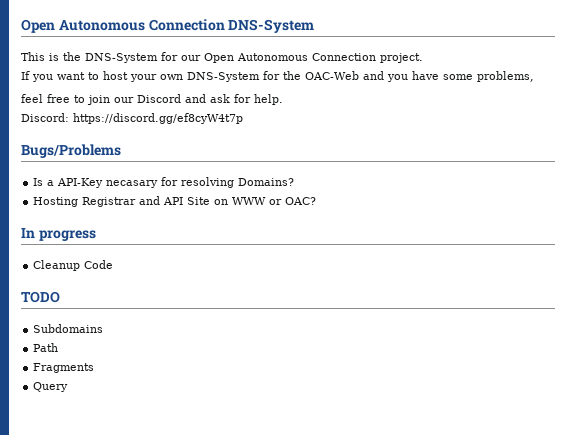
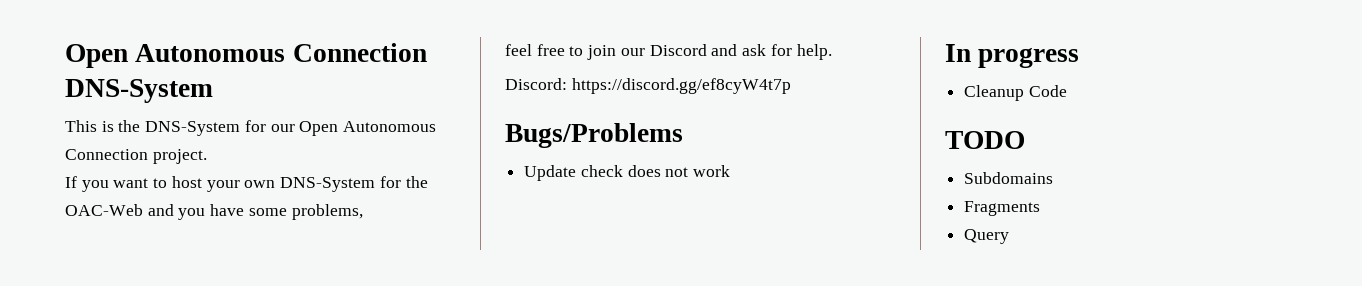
[33,177,295,188] [33,196,317,207] Is a API-Key necasary for resolving Domains? // Hosting Registrar and API Site on WWW or OAC? -> [524,165,731,181] Update check does not work
[33,343,59,352] // Path -> (1054, 178) none

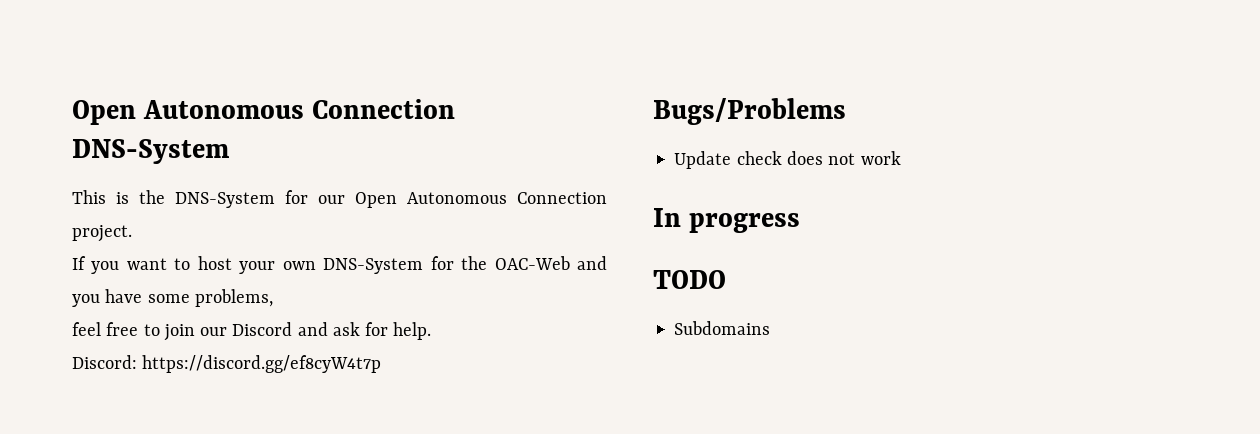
[964,85,1067,101] // Cleanup Code -> (801, 223) none
[964,201,1041,216] [964,229,1010,244] // Fragments // Query -> (771, 328) none

